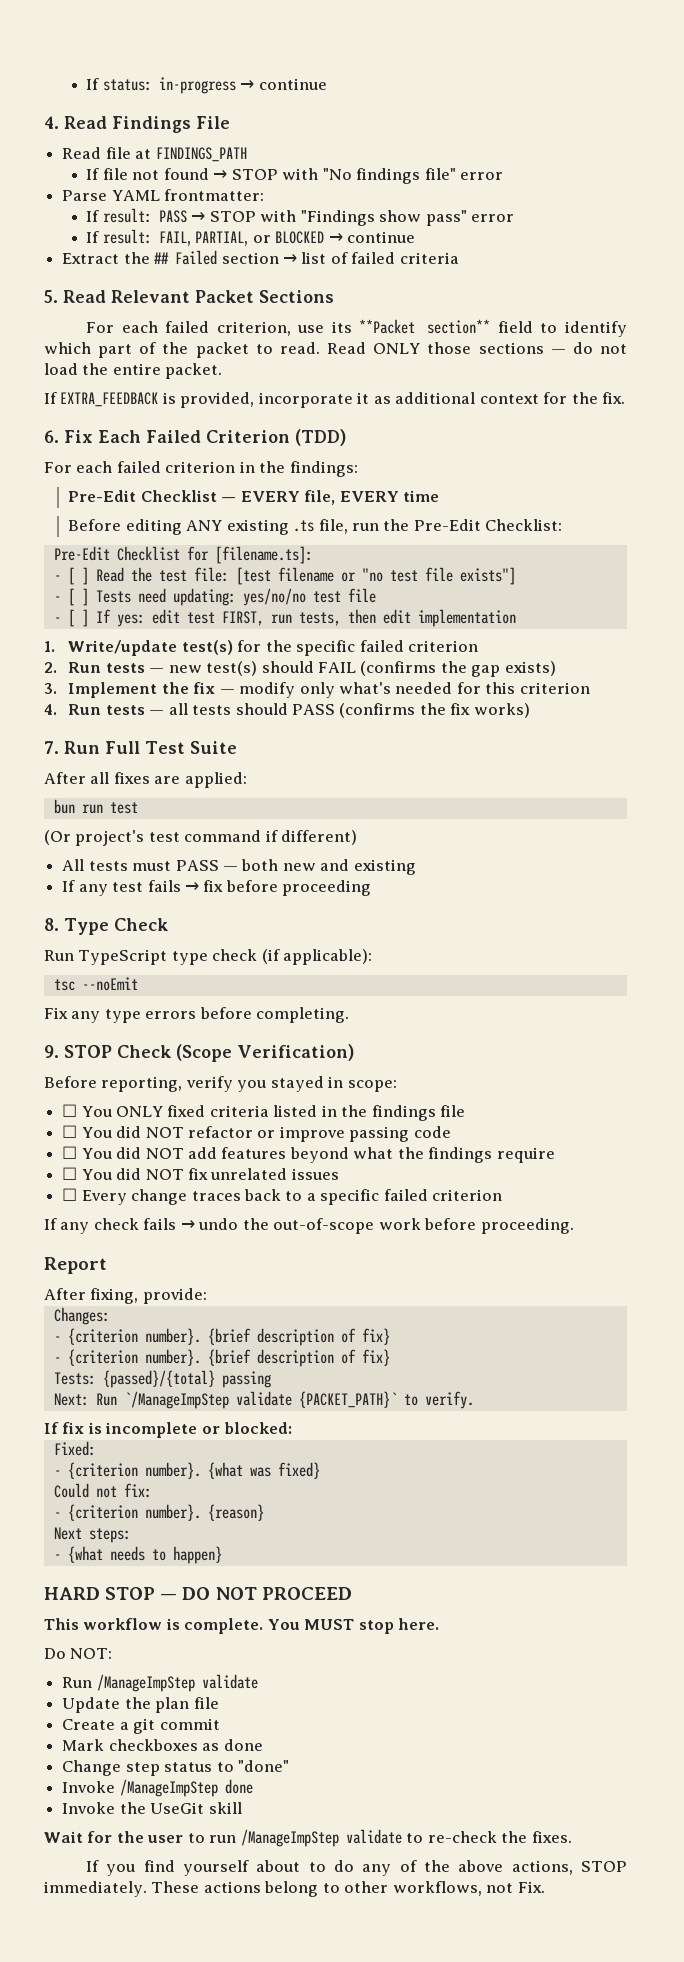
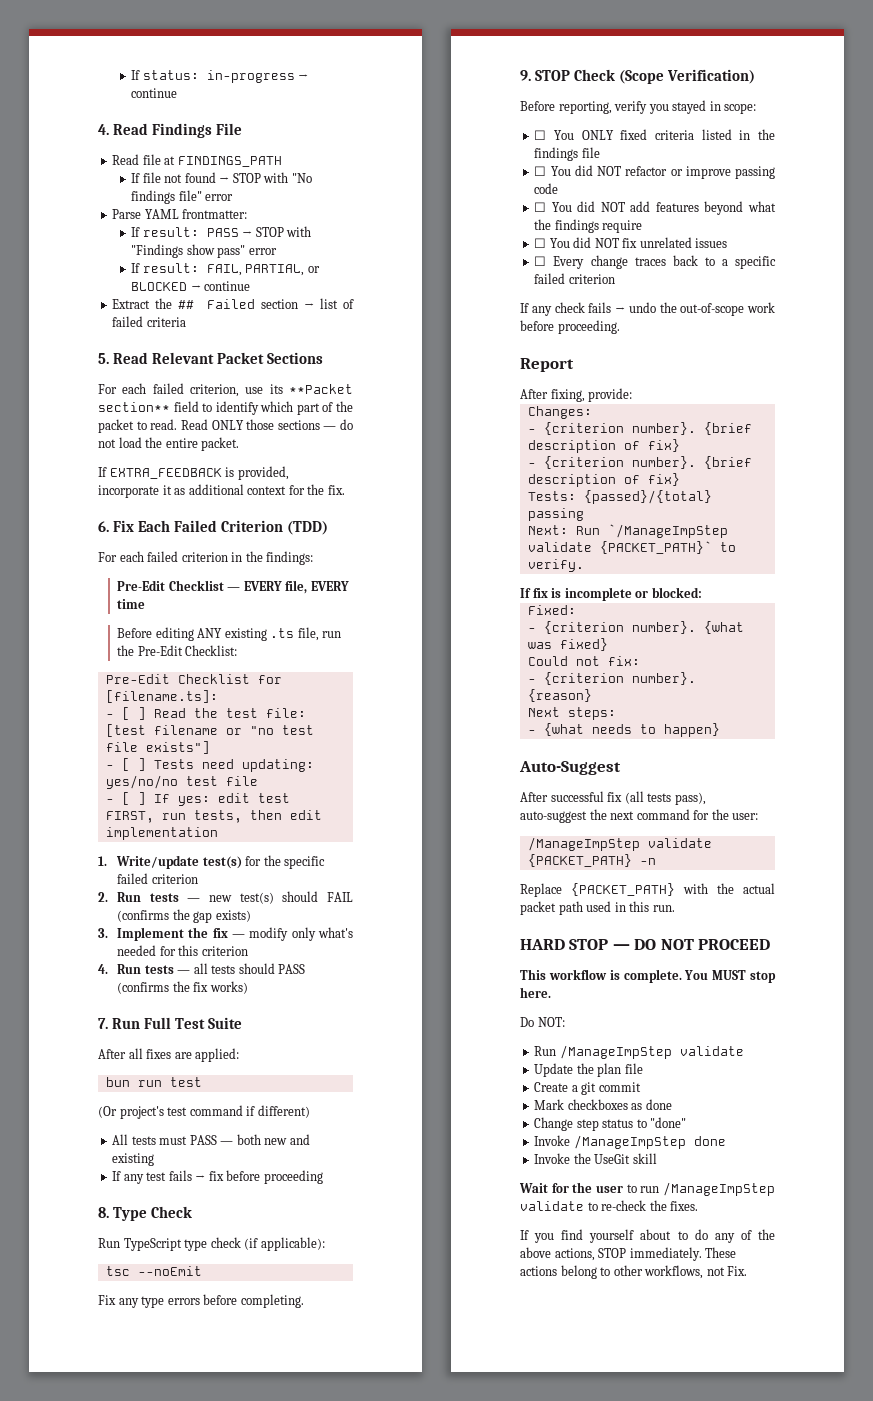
(222, 1555) none -> [519,761,621,775] [520,791,706,805] [520,809,759,823] [527,837,712,851] [527,854,656,867] [520,883,775,897] [520,901,675,915] // Auto-Suggest // After successful fix (all tests pass), auto-suggest the next command for the user: // /ManageImpStep validate {PACKET_PATH} -n // Replace {PACKET_PATH} with the actual packet path used in this run.

